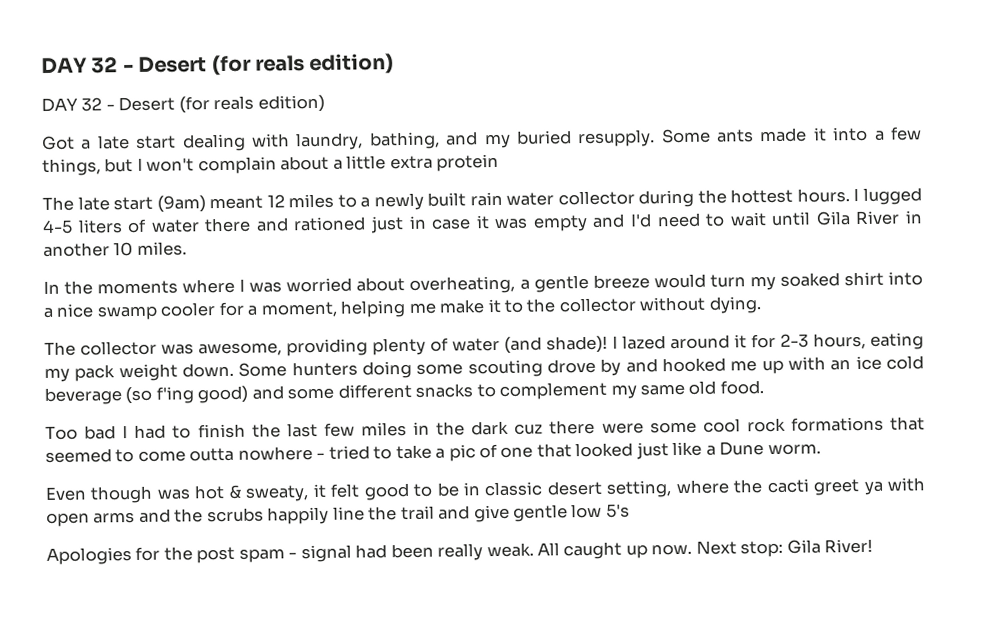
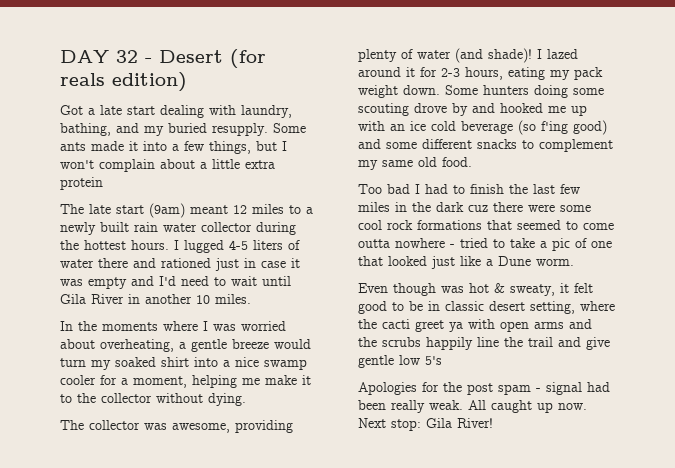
[41,53,395,76] [41,94,325,114] DAY 32 - Desert (for reals edition) // DAY 32 - Desert (for reals edition) -> [60,49,266,68] [60,72,187,92] DAY 32 - Desert (for reals edition)

